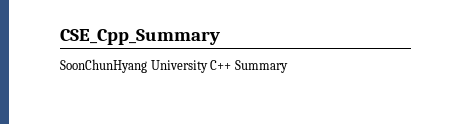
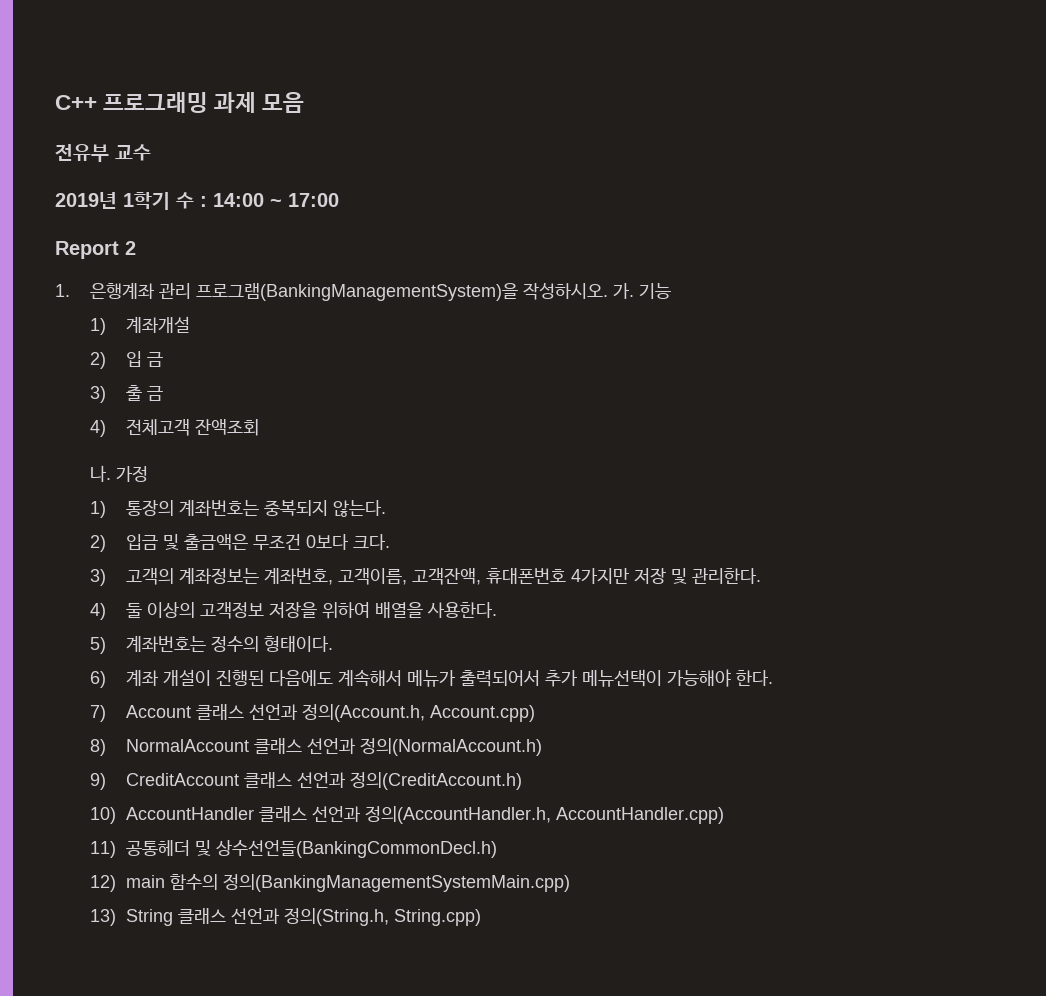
[60,29,220,45] [60,59,288,73] CSE_Cpp_Summary // SoonChunHyang University C++ Summary -> [55,92,305,113] [55,144,151,162] [55,192,339,210] [55,241,136,259] [55,282,672,301] [90,316,190,335] [90,351,163,369] [90,385,163,403] [90,419,259,437] [90,465,149,482] [90,499,386,518] [90,534,390,552] [90,567,761,586] [90,602,497,620] [90,635,333,654] [90,669,773,688] [90,704,535,722] [90,738,542,756] [90,772,522,790] [90,806,724,824] [90,840,497,858] [90,874,570,892] [90,908,481,926] C++ 프로그래밍 과제 모음 // 전유부 교수 // 2019년 1학기 수 : 14:00 ~ 17:00 // Report 2 // 1. 은행계좌 관리 프로그램(BankingManagementSystem)을 작성하시오. 가. 기능 // 1) 계좌개설 // 2) 입 금 // 3) 출 금 // 4) 전체고객 잔액조회 // 나. 가정 // 1) 통장의 계좌번호는 중복되지 않는다. // 2) 입금 및 출금액은 무조건 0보다 크다. // 3) 고객의 계좌정보는 계좌번호, 고객이름, 고객잔액, 휴대폰번호 4가지만 저장 및 관리한다. // 4) 둘 이상의 고객정보 저장을 위하여 배열을 사용한다. // 5) 계좌번호는 정수의 형태이다. // 6) 계좌 개설이 진행된 다음에도 계속해서 메뉴가 출력되어서 추가 메뉴선택이 가능해야 한다. // 7) Account 클래스 선언과 정의(Account.h, Account.cpp) // 8) NormalAccount 클래스 선언과 정의(NormalAccount.h) // 9) CreditAccount 클래스 선언과 정의(CreditAccount.h) // 10) AccountHandler 클래스 선언과 정의(AccountHandler.h, AccountHandler.cpp) // 11) 공통헤더 및 상수선언들(BankingCommonDecl.h) // 12) main 함수의 정의(BankingManagementSystemMain.cpp) // 13) String 클래스 선언과 정의(String.h, String.cpp)

